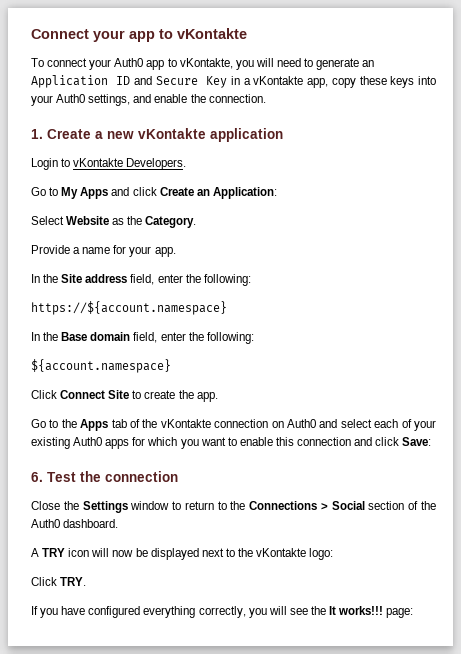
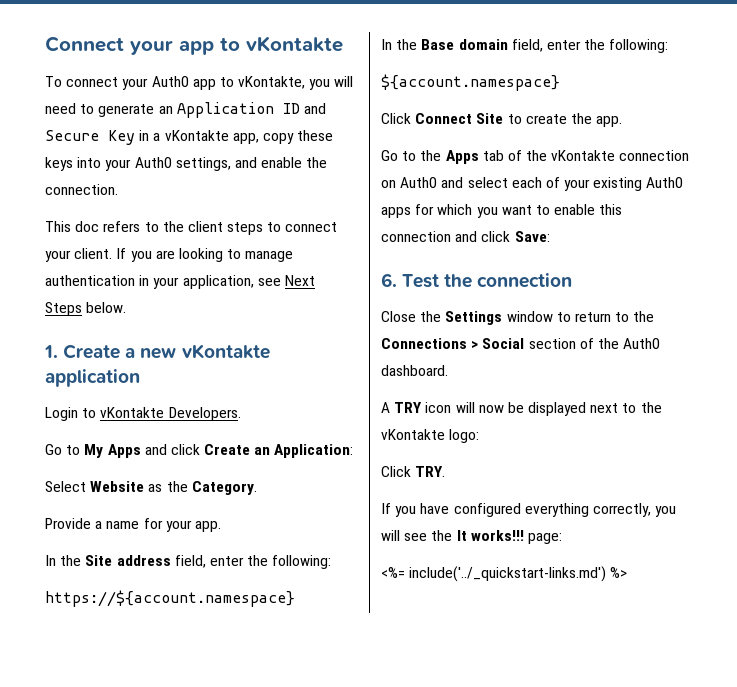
(266, 98) none -> [45,221,338,235] [45,248,294,262] [45,275,315,289] [45,302,127,316] // This doc refers to the client steps to connect your client. If you are looking to manage authentication in your application, see Next Steps below.
(414, 613) none -> [381,566,628,582] // <%= include('../_quickstart-links.md') %>

